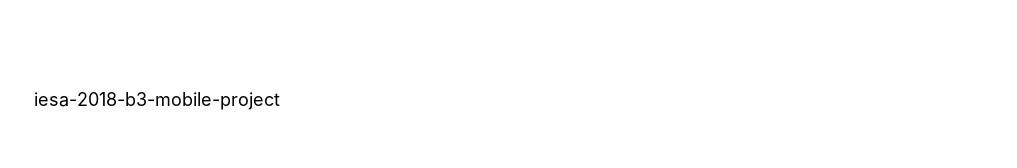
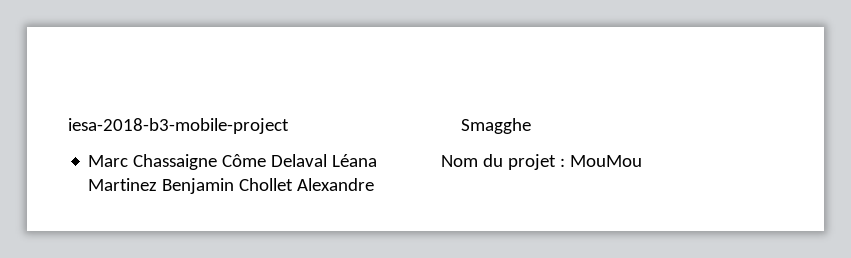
(280, 101) none -> [88,154,378,170] [88,178,375,194] [461,118,532,134] [441,154,642,170] // Marc Chassaigne Côme Delaval Léana Martinez Benjamin Chollet Alexandre Smagghe // Nom du projet : MouMou

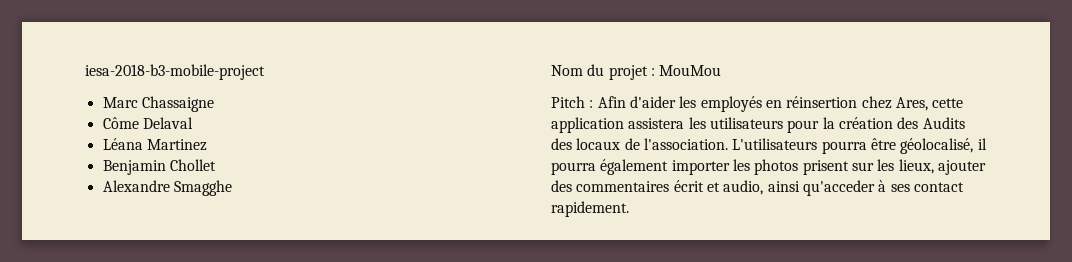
(218, 162) none -> (214, 104) //
(328, 160) none -> (193, 123) //
(158, 184) none -> (207, 145) //
(294, 184) none -> (216, 165) //
(642, 161) none -> [551,96,964,112] [551,117,965,133] [551,138,987,154] [551,159,986,175] [551,180,964,196] [551,201,629,217] // Pitch : Afin d'aider les employés en réinsertion chez Ares, cette application assistera les utilisateurs pour la création des Audits des locaux de l'association. L'utilisateurs pourra être géolocalisé, il pourra également importer les photos prisent sur les lieux, ajouter des commentaires écrit et audio, ainsi qu'acceder à ses contact rapidement.

